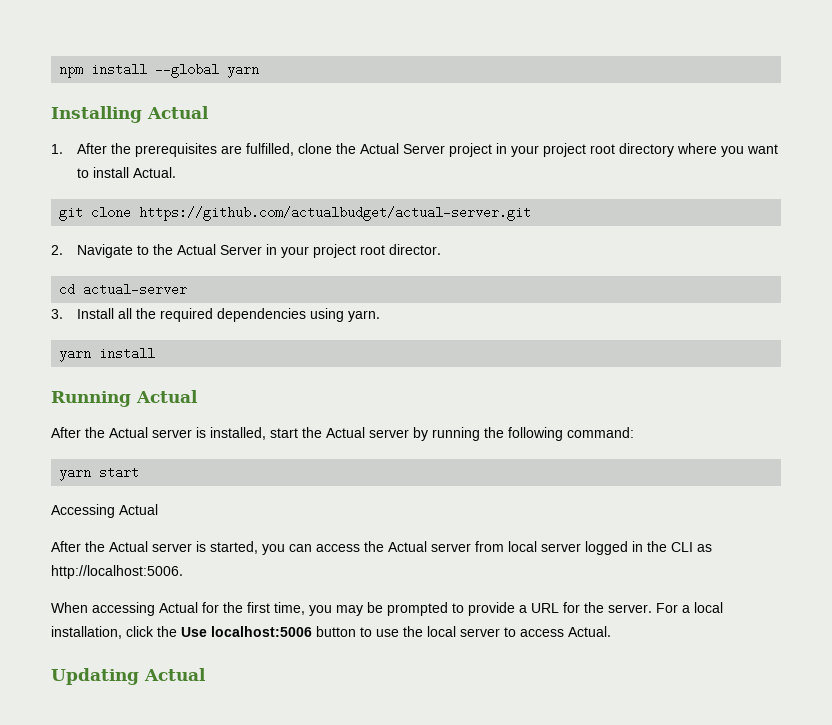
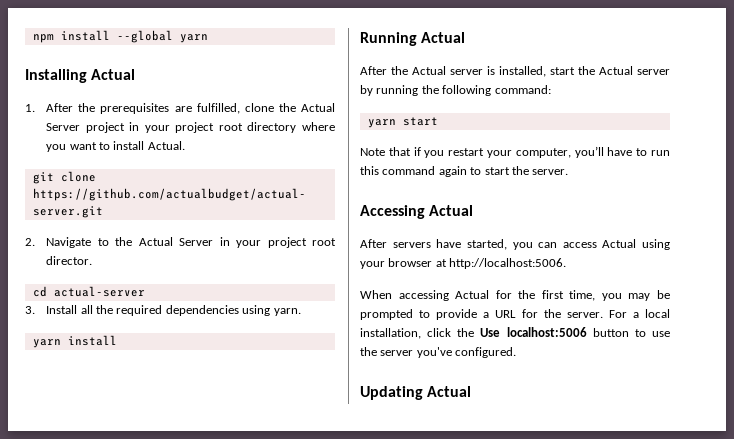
[51,504,158,518] [51,541,712,555] Accessing Actual // After the Actual server is started, you can access the Actual server from local server logged in the CLI as -> [360,146,670,158] [360,166,569,177] [360,205,474,219] [360,239,670,250] [360,258,447,269] Note that if you restart your computer, you’ll have to run this command again to start the server. // Accessing Actual // After servers have started, you can access Actual using your browser at
[427,626,611,637] local server to access Actual. -> [380,347,517,358] server you've configured.

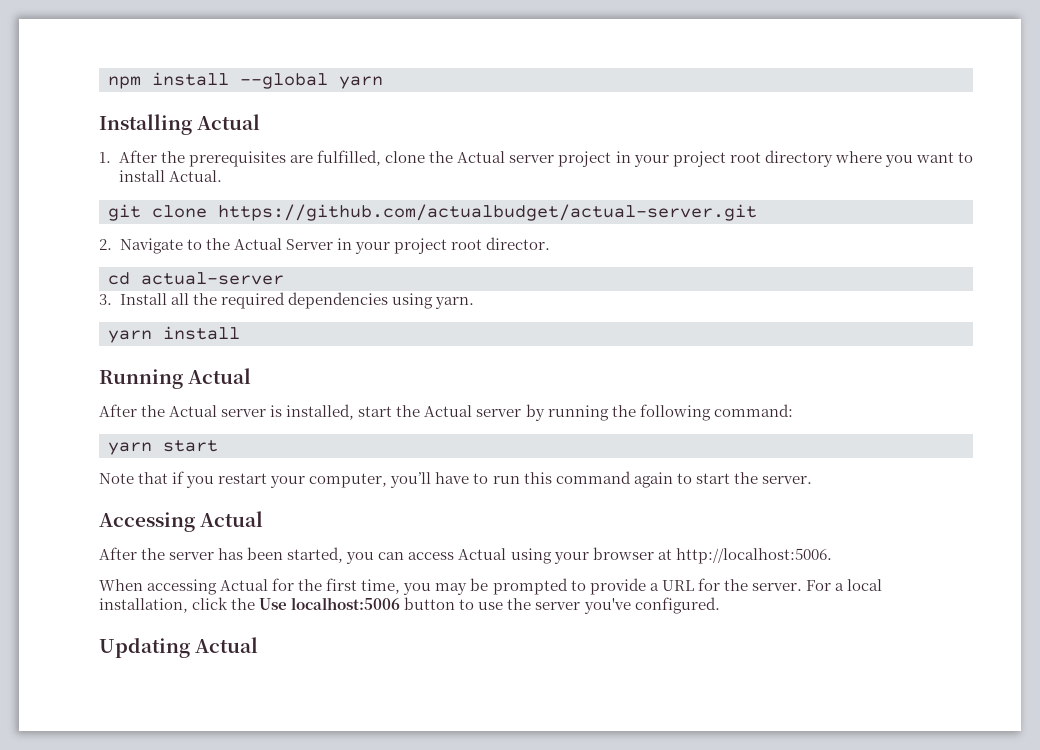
[46,123,81,131] Server -> [509,155,555,163] server
[392,239,462,248] servers have -> [141,547,284,560] the server has been

